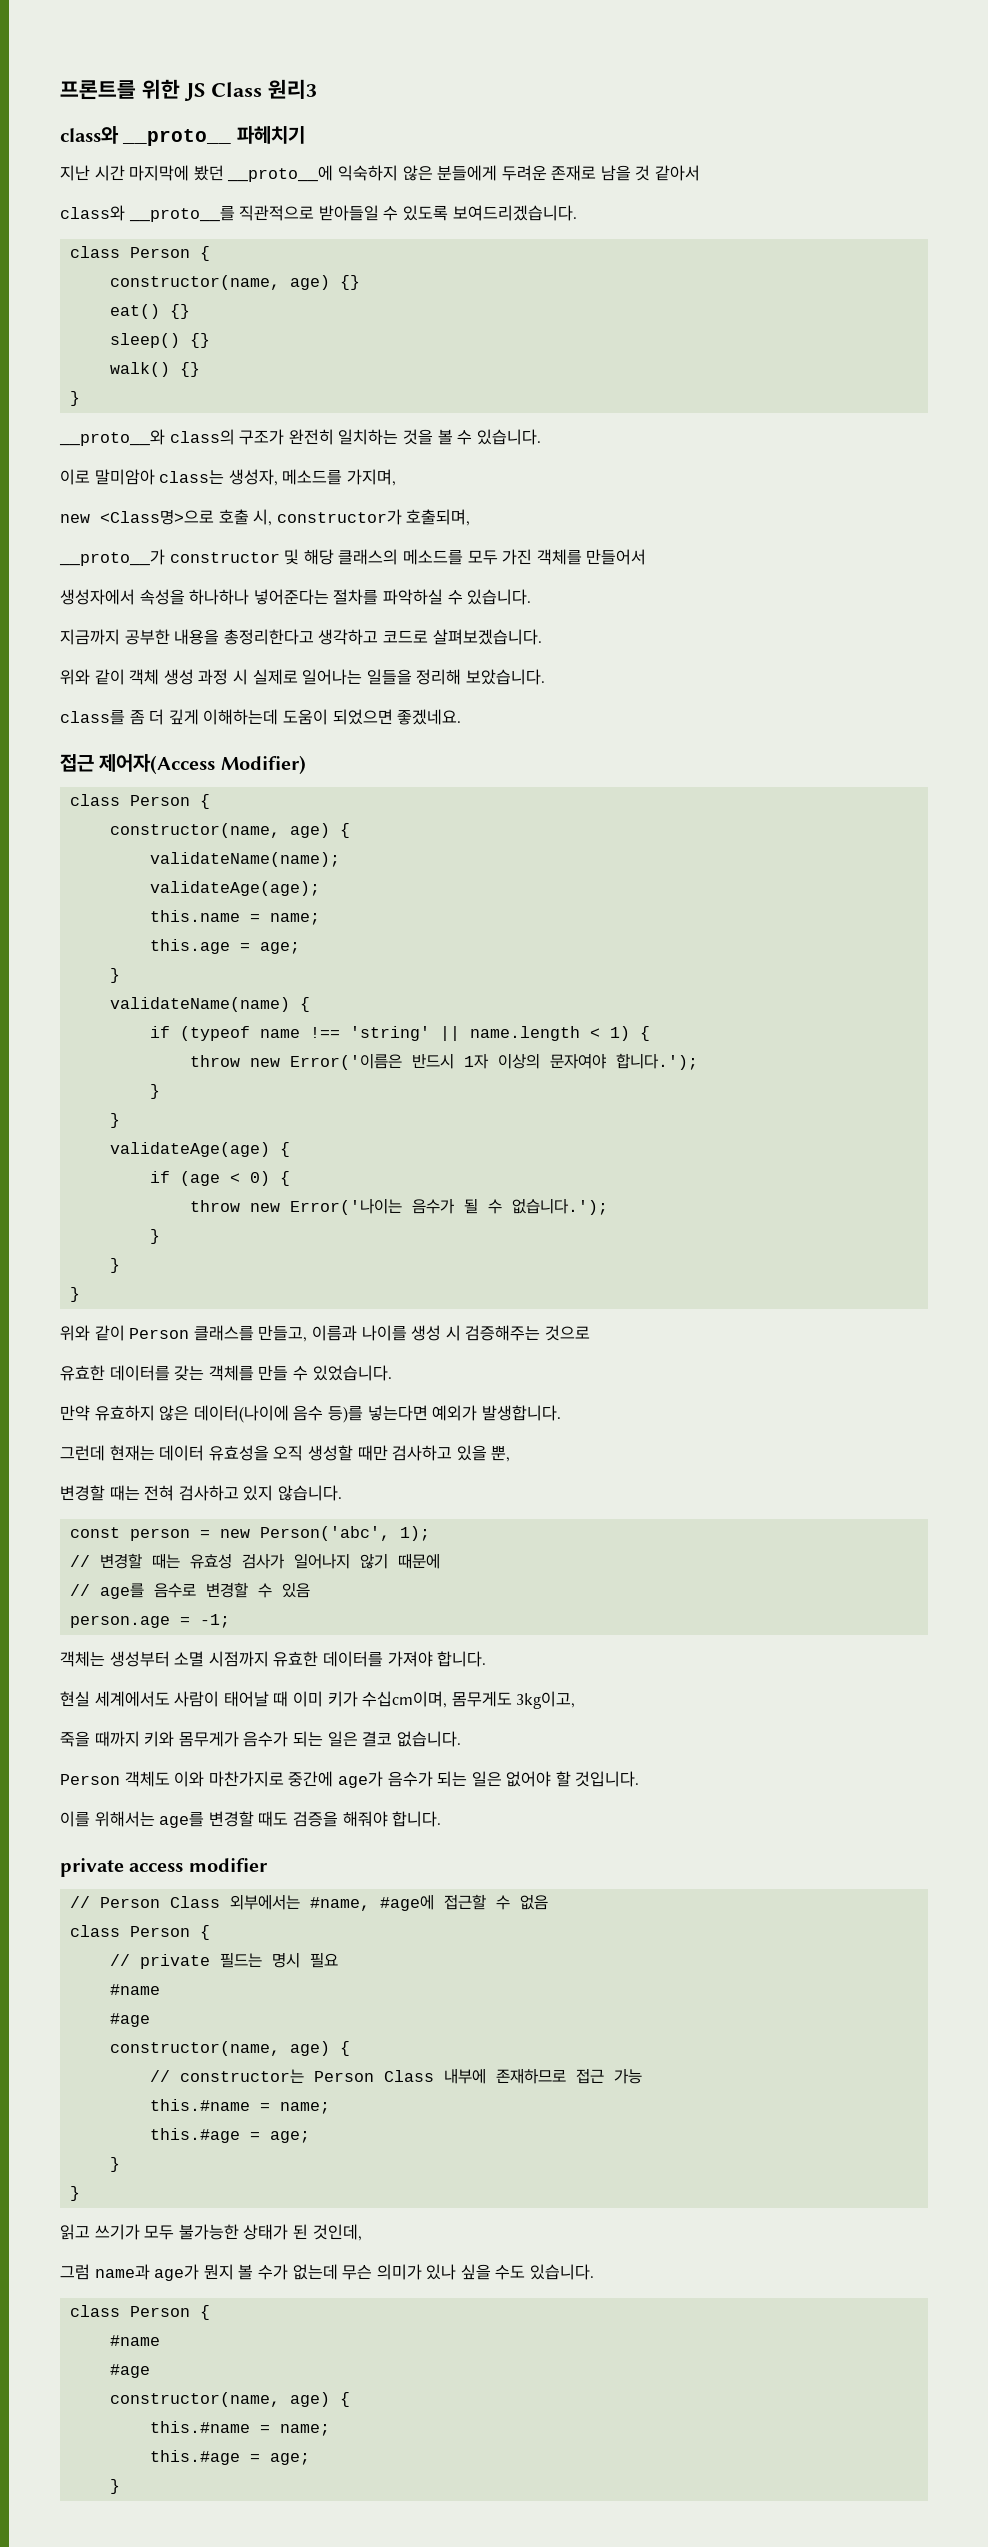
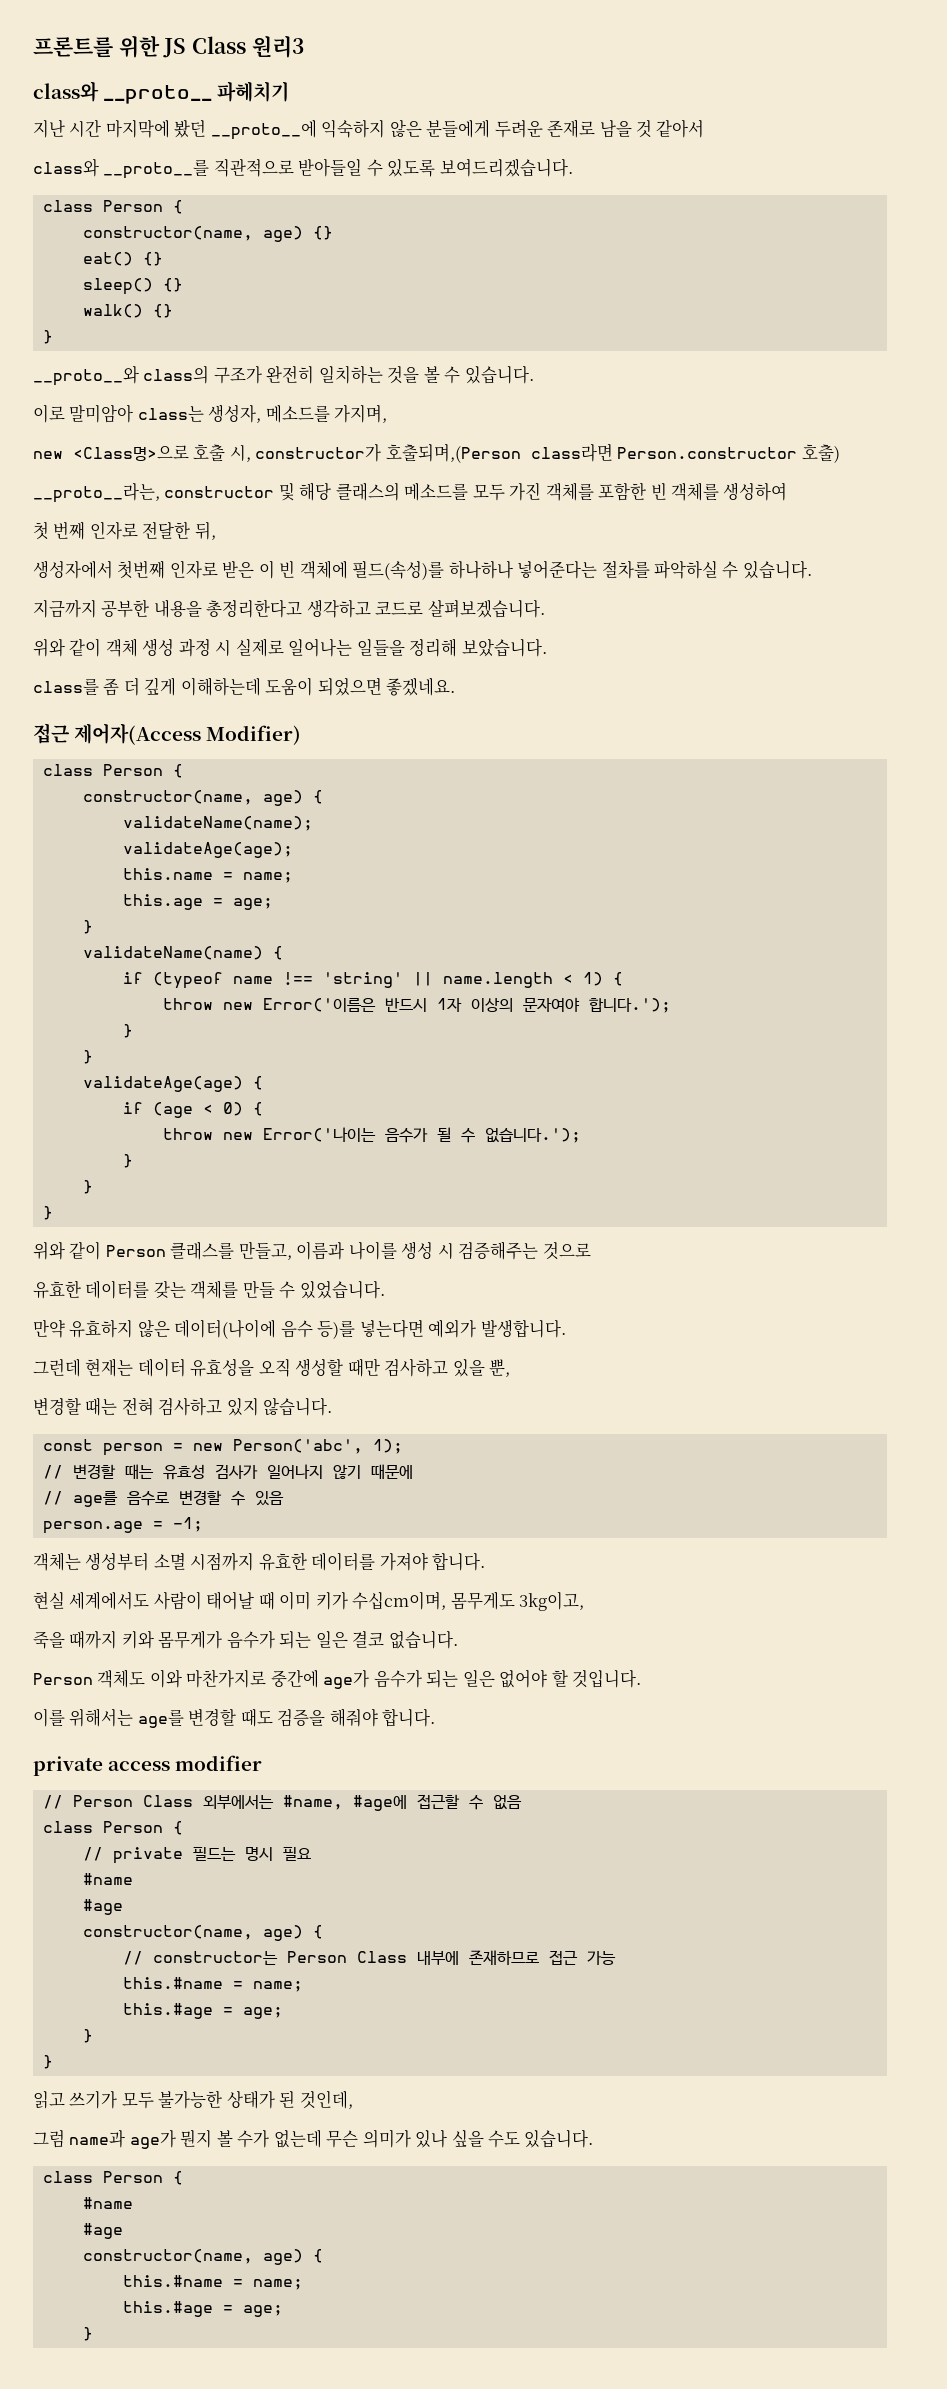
[406,509,471,526] [59,549,165,566] 호출되며, // __proto__가 -> [385,443,840,463] [33,483,160,503] 호출되며,(Person class라면 Person.constructor 호출) // __proto__라는,
[586,549,647,565] [60,589,185,605] 만들어서 // 생성자에서 속성을 -> [598,482,788,501] [33,521,216,540] [33,560,445,580] 포함한 빈 객체를 생성하여 // 첫 번째 인자로 전달한 뒤, // 생성자에서 첫번째 인자로 받은 이 빈 객체에 필드(속성)를

